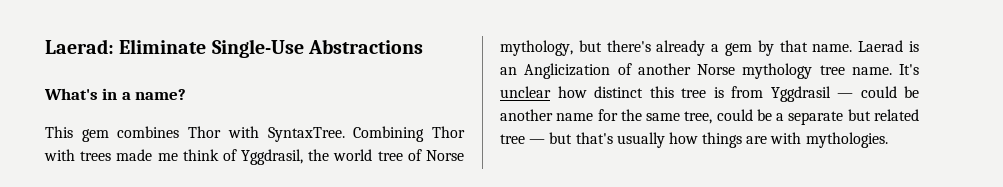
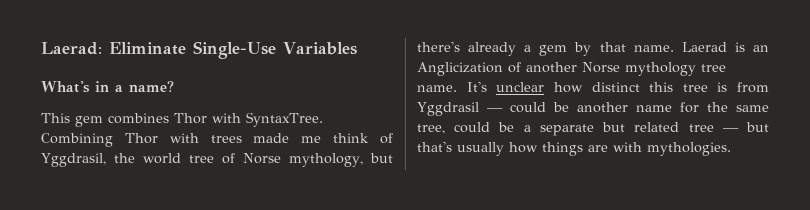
[307,39,423,54] Abstractions -> [283,42,357,55] Variables

